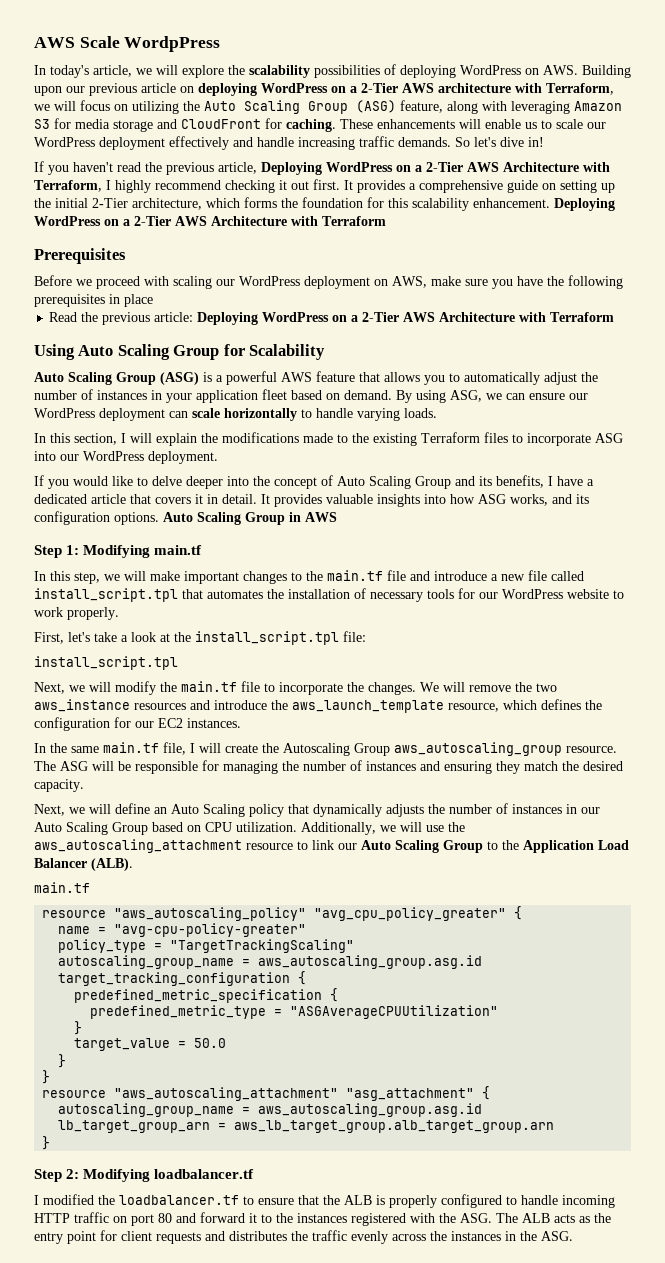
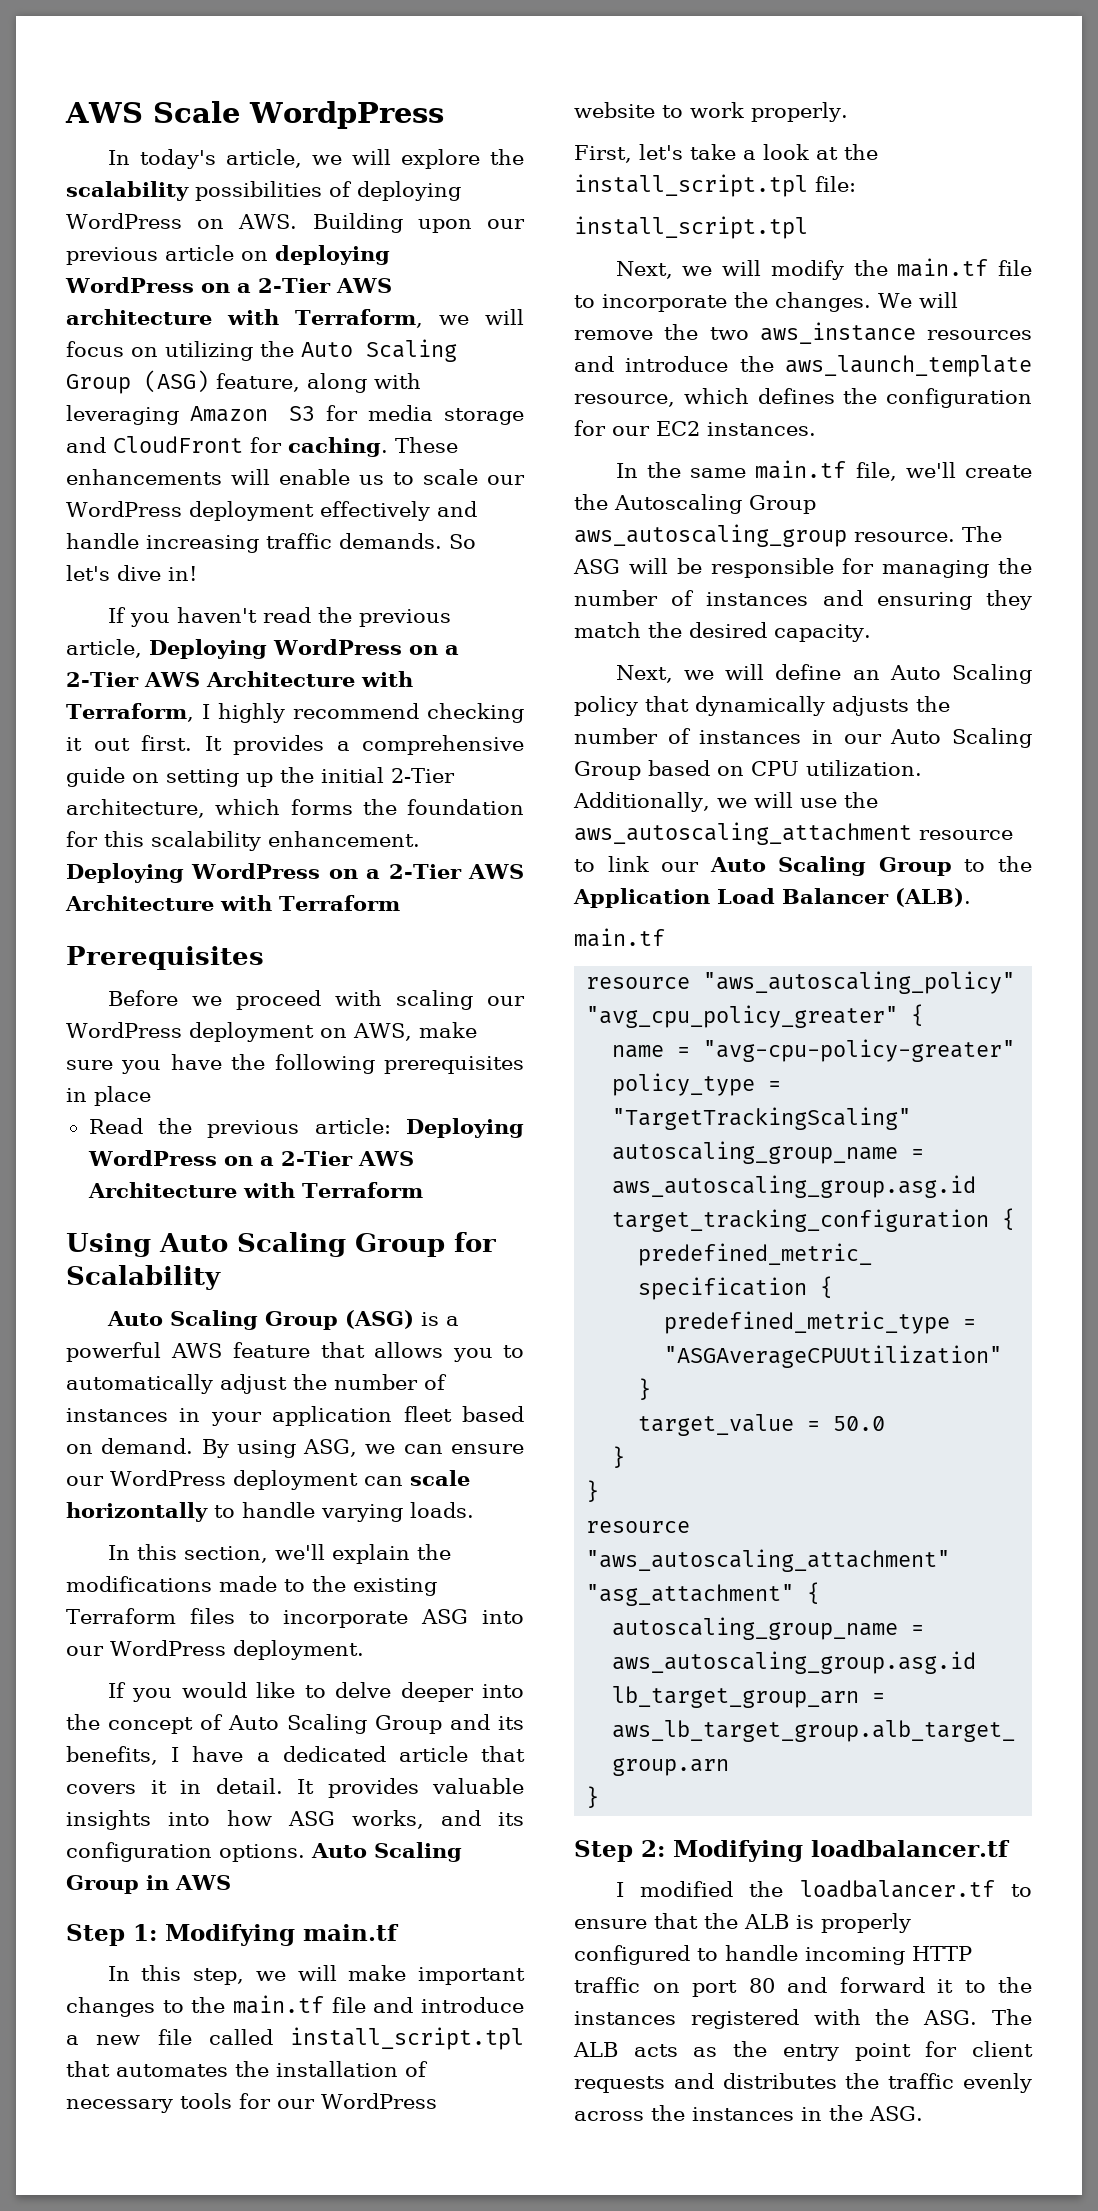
[121,433,152,443] I will -> [274,1544,325,1560] we'll
[190,743,221,753] I will -> [905,462,956,478] we'll

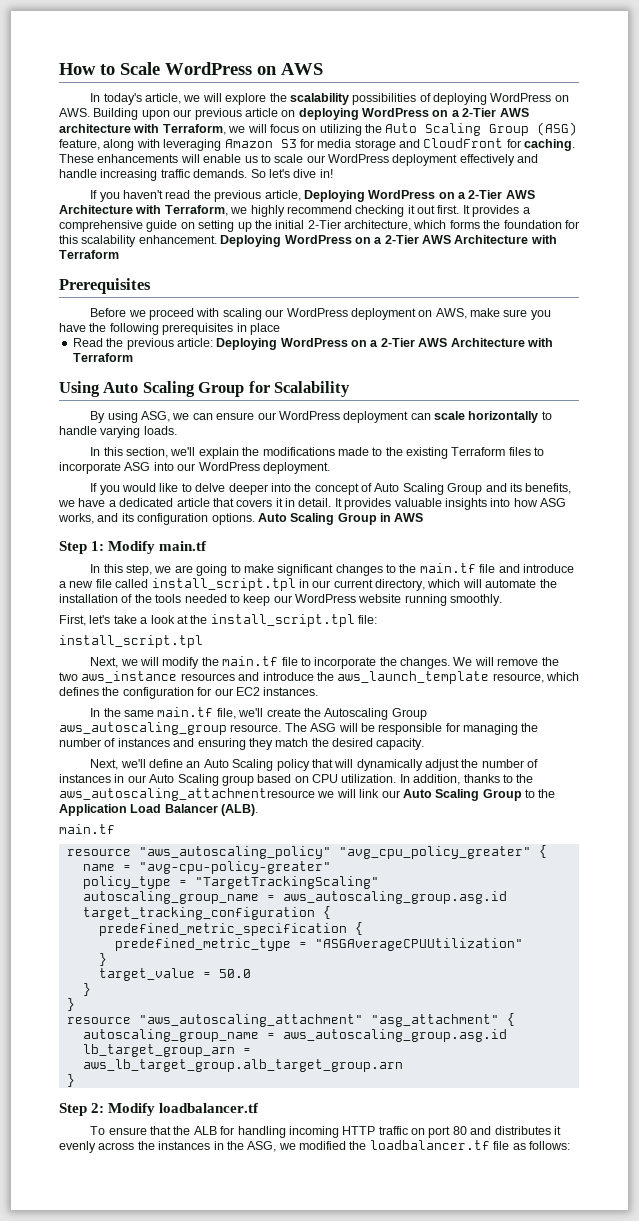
[65,101,444,129] AWS Scale WordpPress -> [59,62,323,75] How to Scale WordPress on AWS
[201,704,210,719] I -> [230,207,248,214] we
[106,1310,459,1330] [66,1342,524,1362] [66,1374,447,1394] [66,1406,524,1426] [66,1438,194,1454] Auto Scaling Group (ASG) is a powerful AWS feature that allows you to automatically adjust the number of instances in your application fleet based on demand. -> (351, 389) none
[171,1747,180,1762] I -> [58,500,75,507] we
[165,1924,295,1946] Modifying -> [108,541,156,554] Modify
[297,1965,525,1985] will make important -> [174,564,334,576] are going to make significant
[66,2061,428,2077] [66,2093,437,2113] [574,102,848,122] that automates the installation of necessary tools for our WordPress website to work properly. -> [298,579,557,591] [59,594,503,606] in our current directory, which will automate the installation of the tools needed to keep our WordPress website running smoothly.
[683,664,765,680] we will -> [120,759,146,768] we'll
[695,696,909,716] dynamically adjusts -> [334,759,460,771] will dynamically adjust
[574,761,641,780] Group -> [221,775,254,786] group
[573,792,878,812] [574,822,1013,845] [574,859,595,872] Additionally, we will use the aws_autoscaling_attachment resource to -> [399,774,534,785] [59,788,356,801] In addition, thanks to the aws_autoscaling_attachmentresource we will
[673,1840,803,1862] Modifying -> [108,1103,156,1116] Modify
[615,1880,1032,1898] [574,1913,911,1933] [574,1945,798,1965] I modified the loadbalancer.tf to ensure that the ALB is properly configured to handle -> [90,1126,286,1138] To ensure that the ALB for handling
[839,1977,1032,1993] [574,2009,1032,2029] [573,2041,1033,2061] [574,2073,955,2093] forward it to the instances registered with the ASG. The ALB acts as the entry point for client requests and distributes the traffic -> [494,1126,561,1135] distributes it
[869,2106,923,2121] ASG. -> [247,1140,570,1152] ASG, we modified the loadbalancer.tf file as follows:

